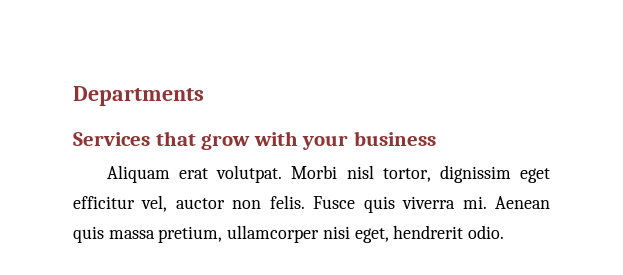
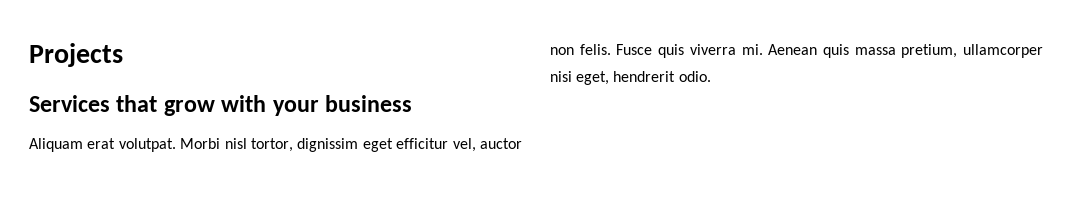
[73,86,204,106] Departments -> [29,43,123,67] Projects

